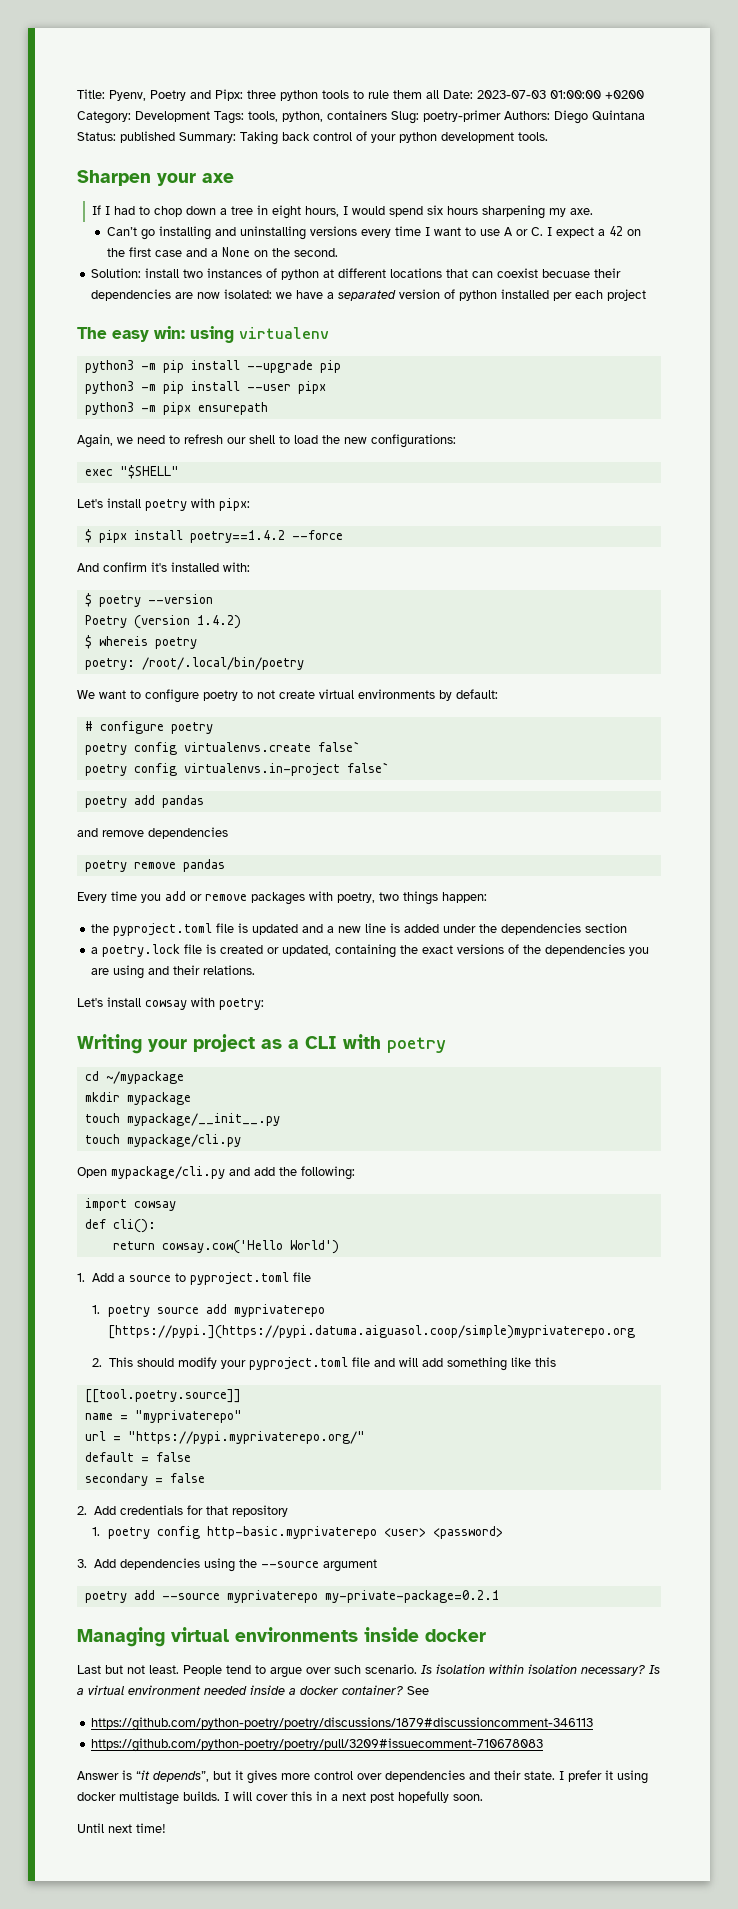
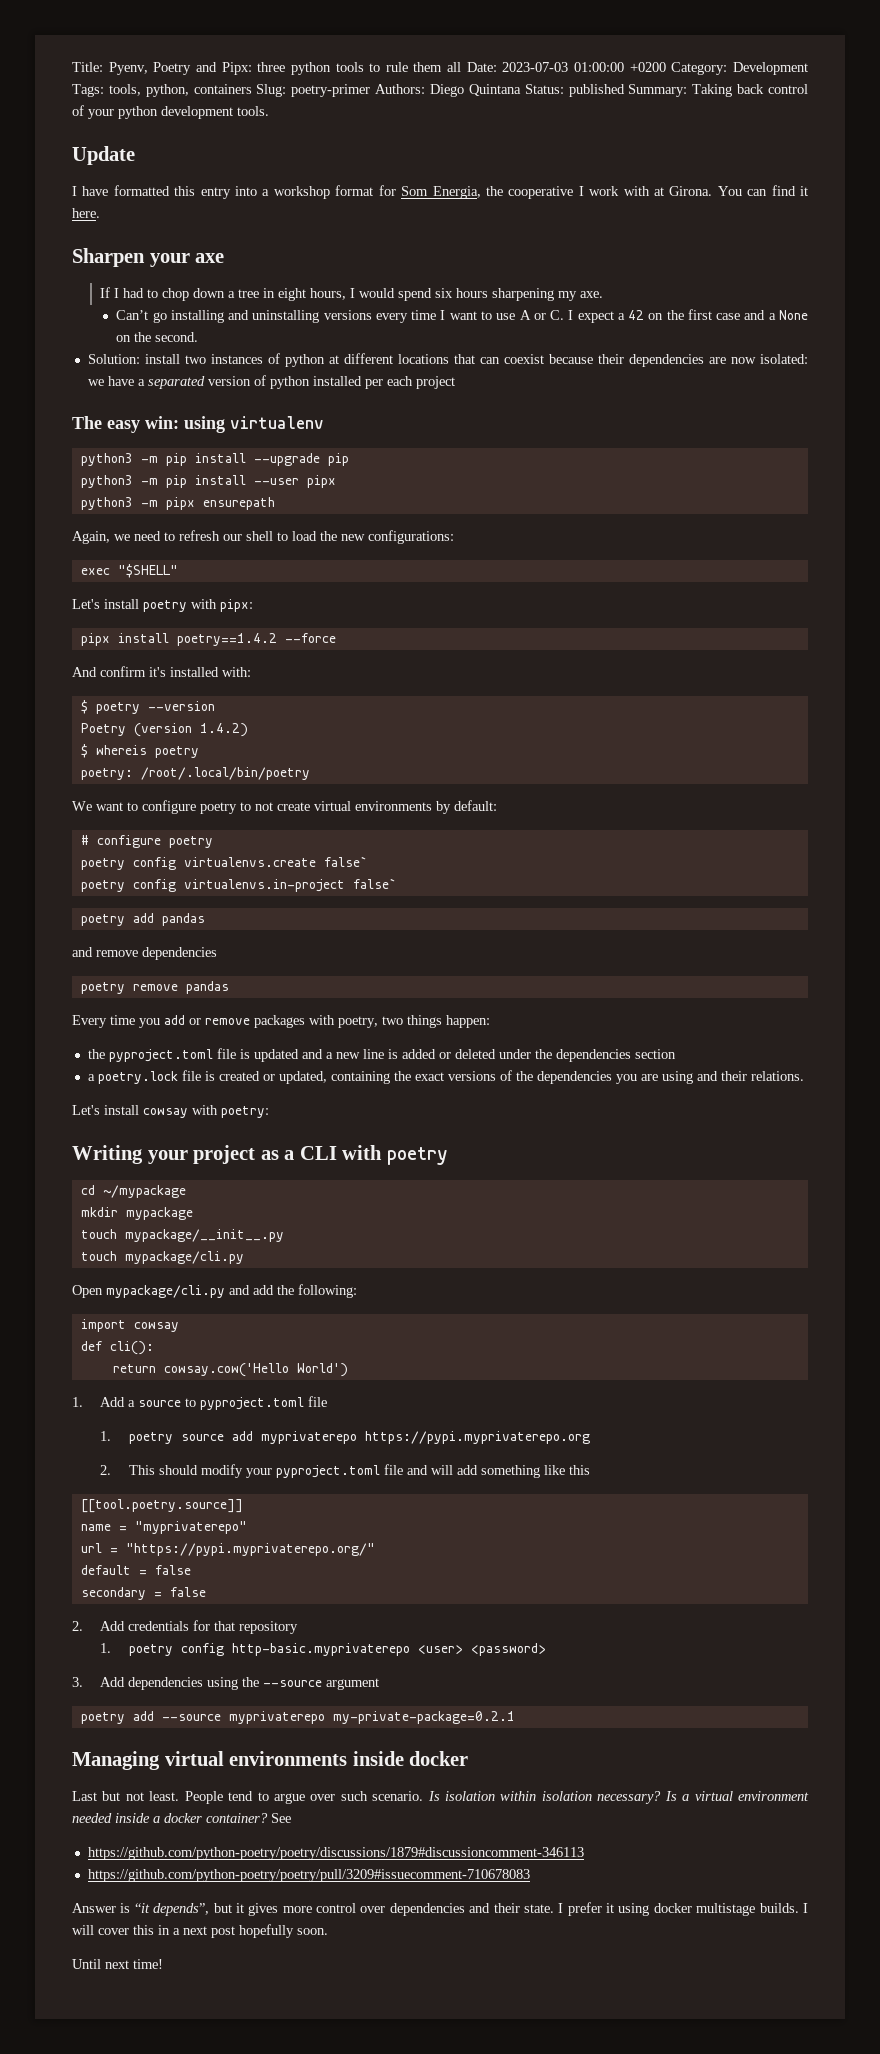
(548, 136) none -> [72,146,135,165] [72,185,808,199] [72,208,100,218] // Update // I have formatted this entry into a workshop format for Som Energia, the cooperative I work with at Girona. You can find it here.
[542,269,591,278] becuase -> [548,354,593,364] because
[84,529,92,543] $ -> (253, 605) none
(440, 928) none -> [438,1049,496,1059] or deleted
[107,1325,635,1339] [https://pypi.](https://pypi.datuma.aiguasol.coop/simple)myprivaterepo.org -> [364,1431,590,1444] https://pypi.myprivaterepo.org

